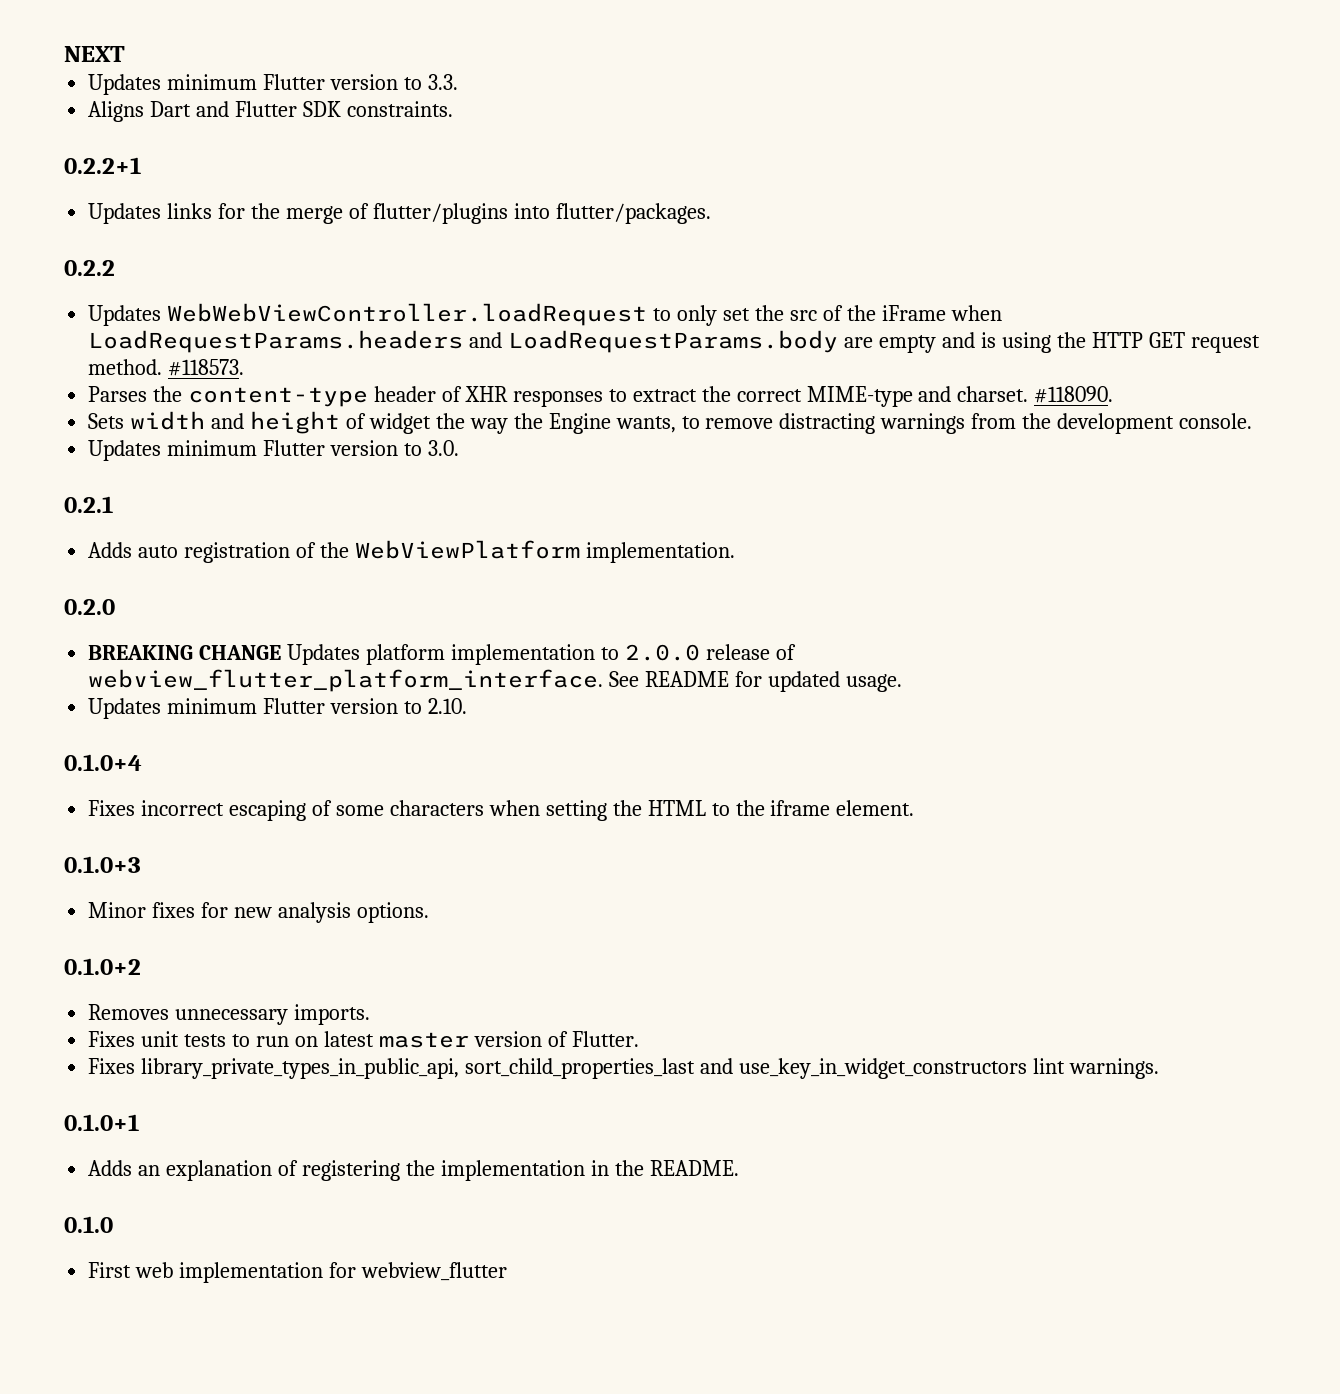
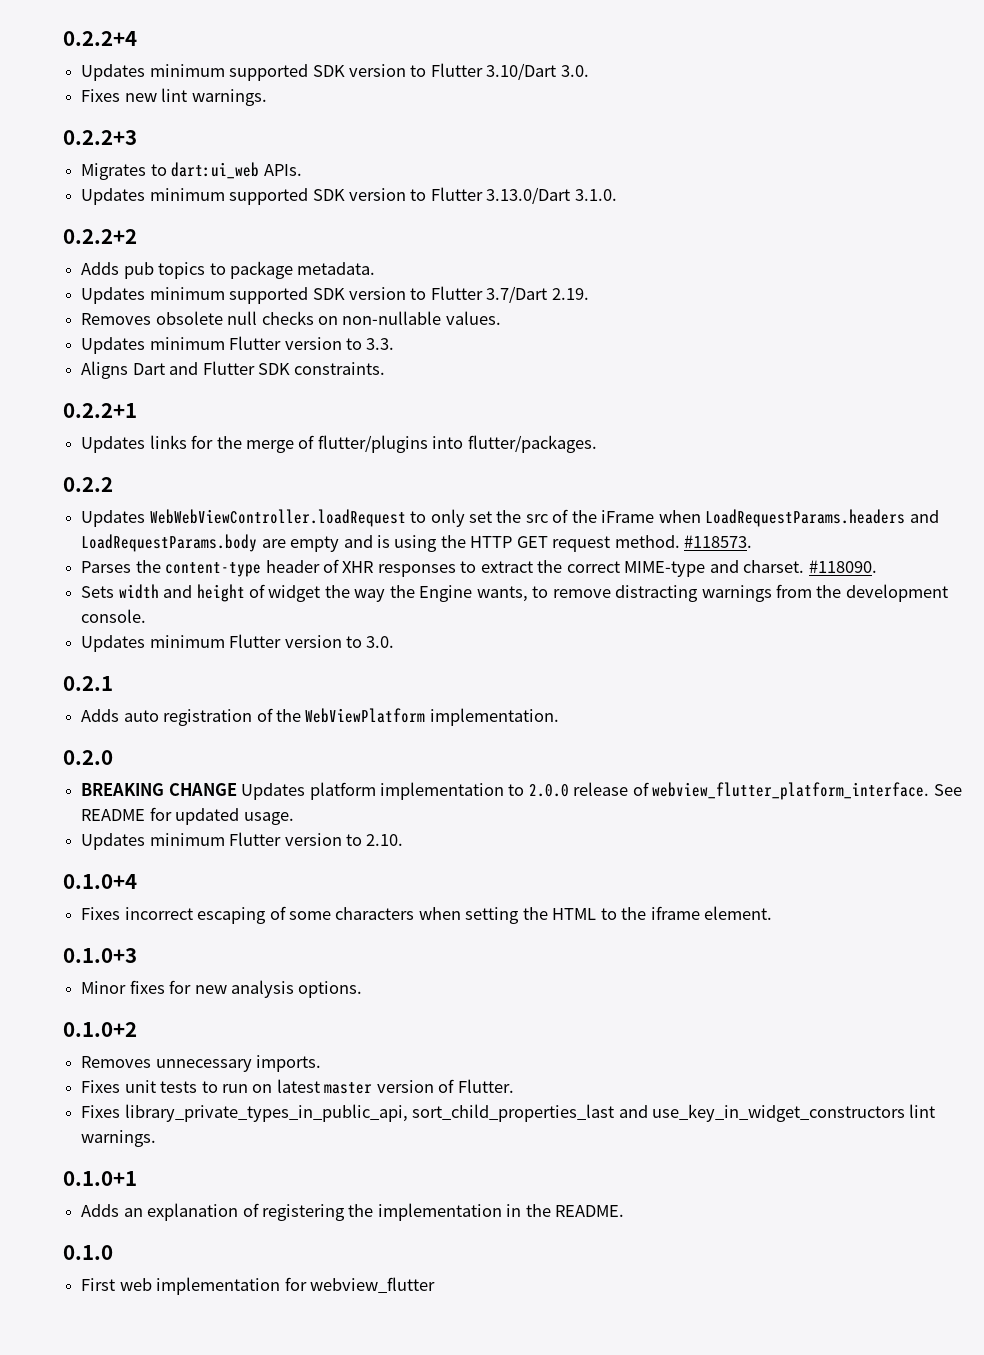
[64,46,125,62] NEXT -> [63,31,137,46] [81,63,589,81] [81,88,267,106] [63,130,137,145] [81,162,302,180] [81,187,617,205] [63,229,137,244] [81,261,376,279] [81,286,589,304] [81,311,501,325] 0.2.2+4 // Updates minimum supported SDK version to Flutter 3.10/Dart 3.0. // Fixes new lint warnings. // 0.2.2+3 // Migrates to dart:ui_web APIs. // Updates minimum supported SDK version to Flutter 3.13.0/Dart 3.1.0. // 0.2.2+2 // Adds pub topics to package metadata. // Updates minimum supported SDK version to Flutter 3.7/Dart 2.19. // Removes obsolete null checks on non-nullable values.

